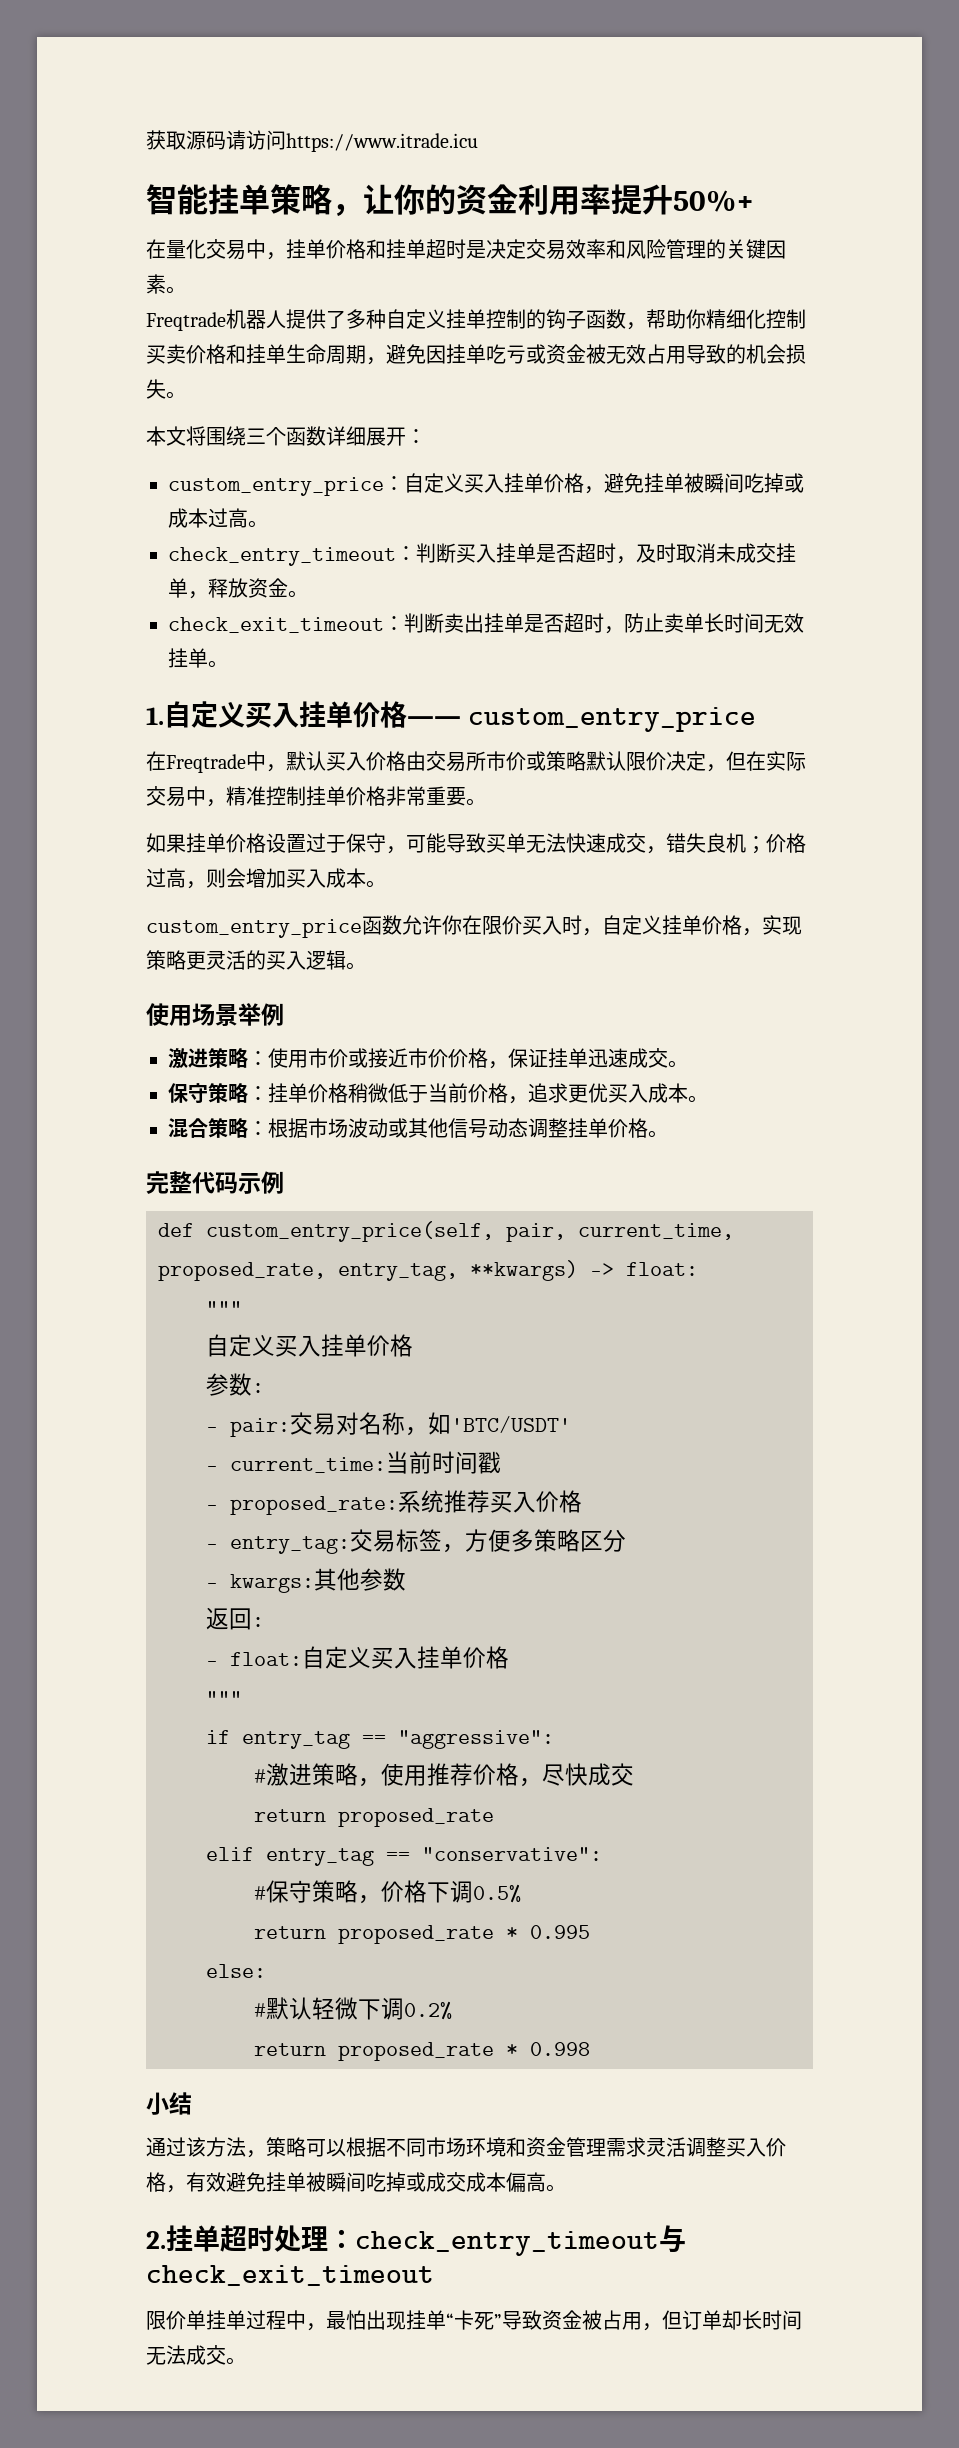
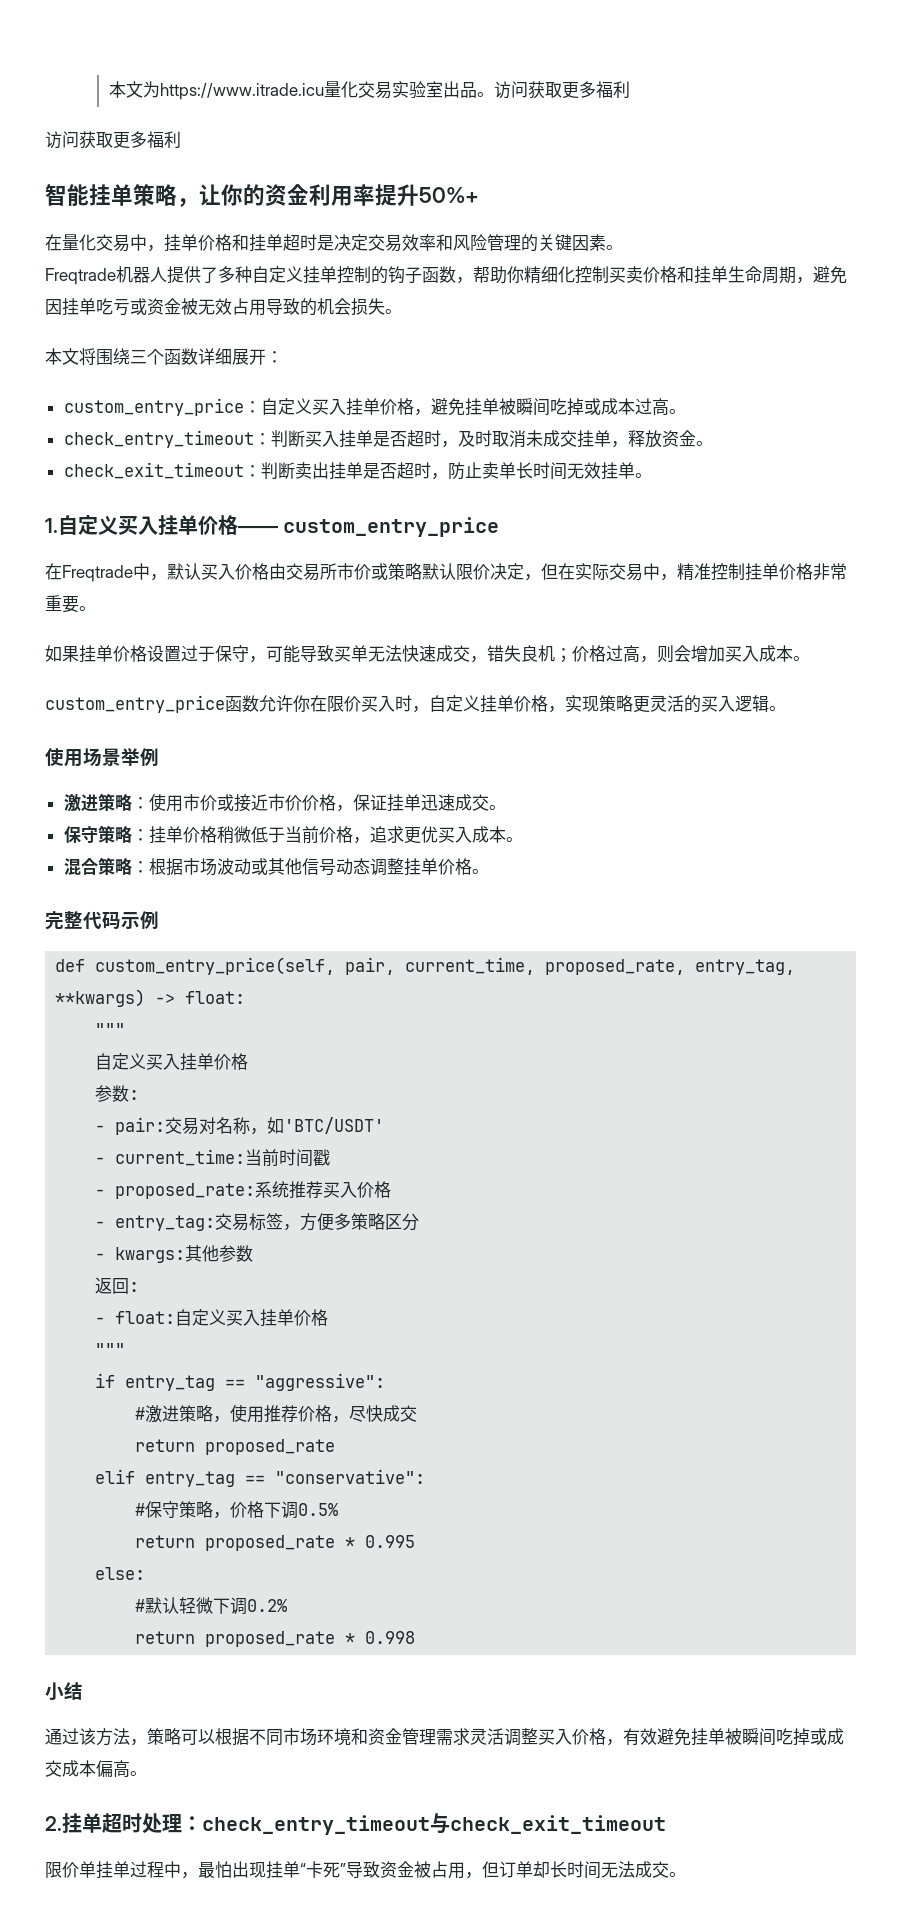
[146,130,478,152] 获取源码请访问https://www.itrade.icu -> [108,81,630,100] [45,131,181,149] 本文为https://www.itrade.icu量化交易实验室出品。访问获取更多福利 // 访问获取更多福利

